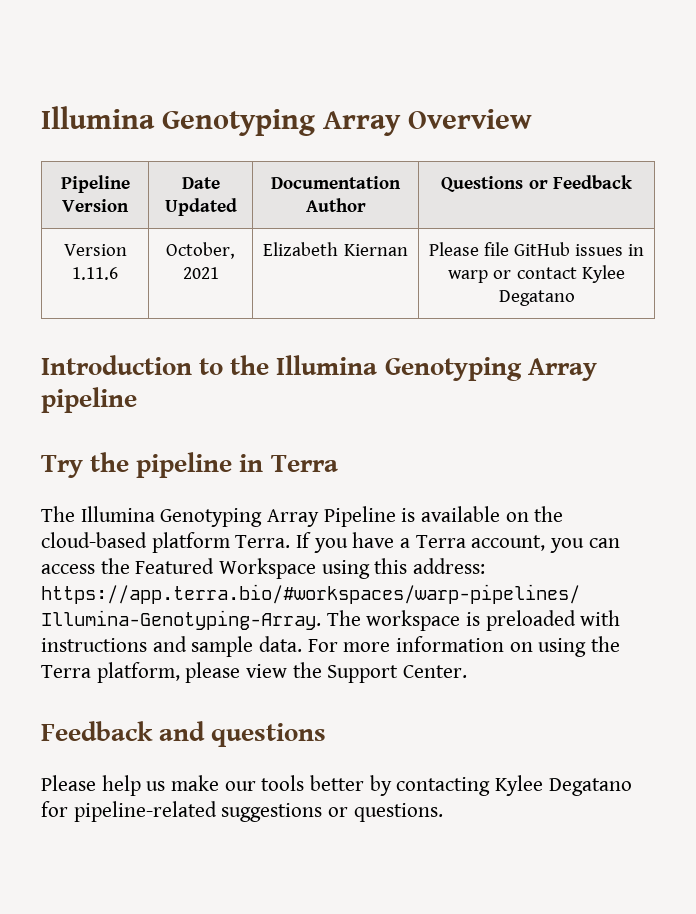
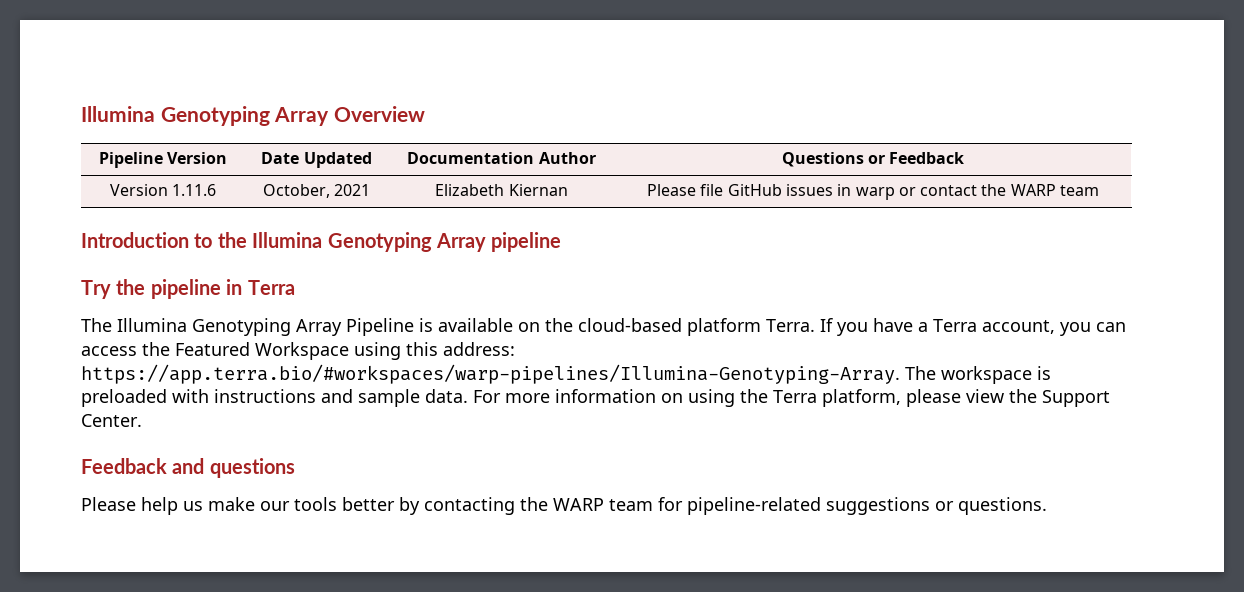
[581,265,625,283] [498,290,575,306] Kylee Degatano -> [981,184,1100,196] the WARP team
[495,775,632,796] Kylee Degatano -> [520,497,653,511] the WARP team

